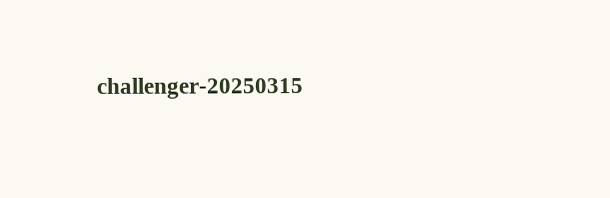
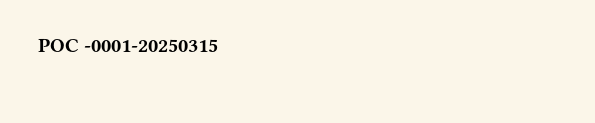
[96,77,303,100] challenger-20250315 -> [38,38,219,52] POC -0001-20250315

